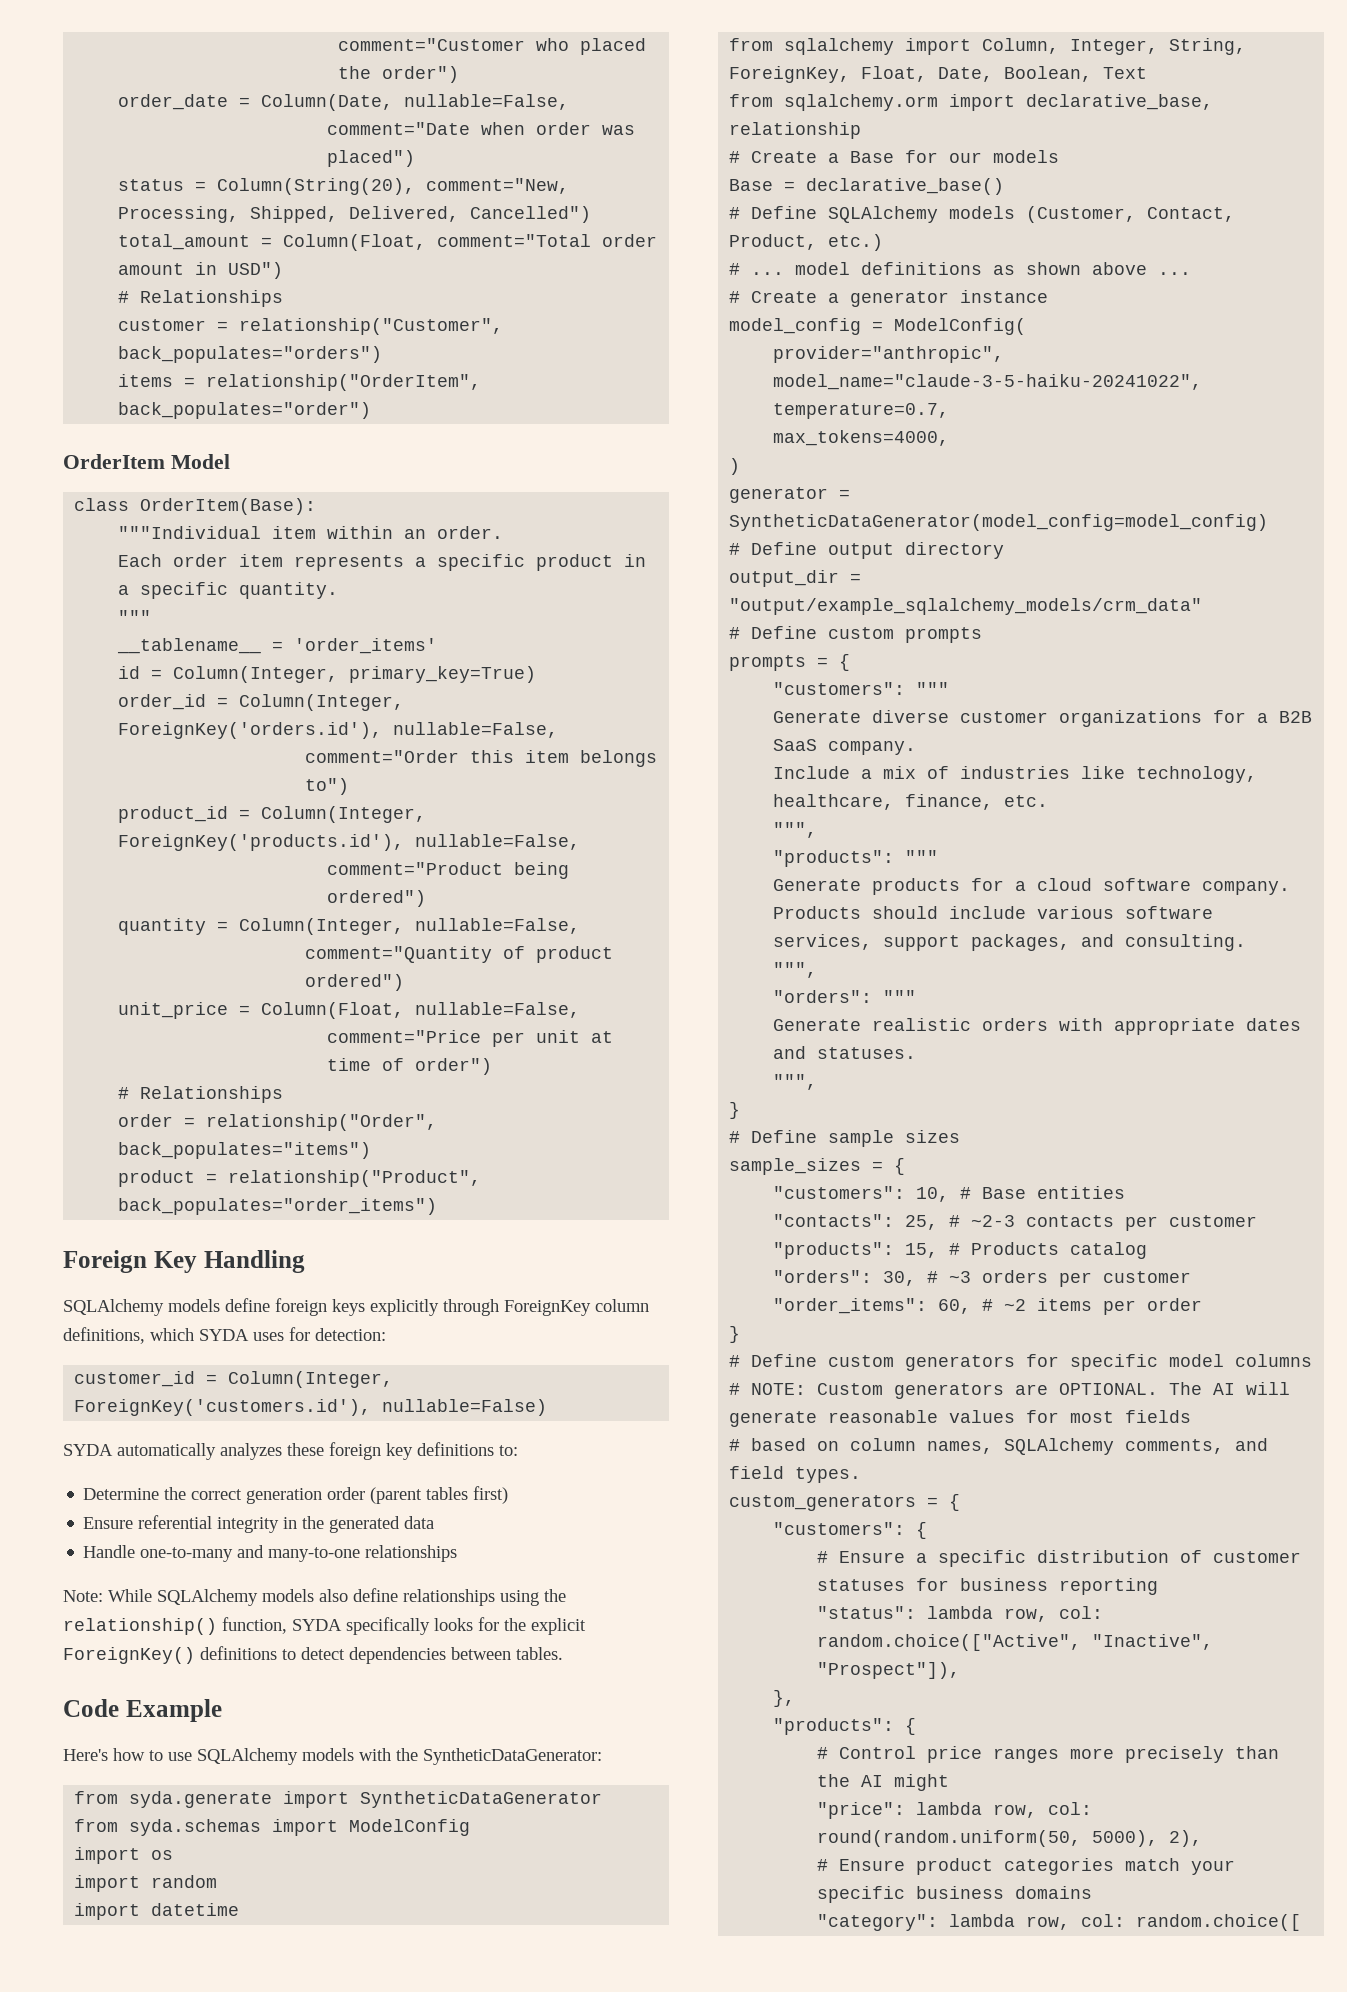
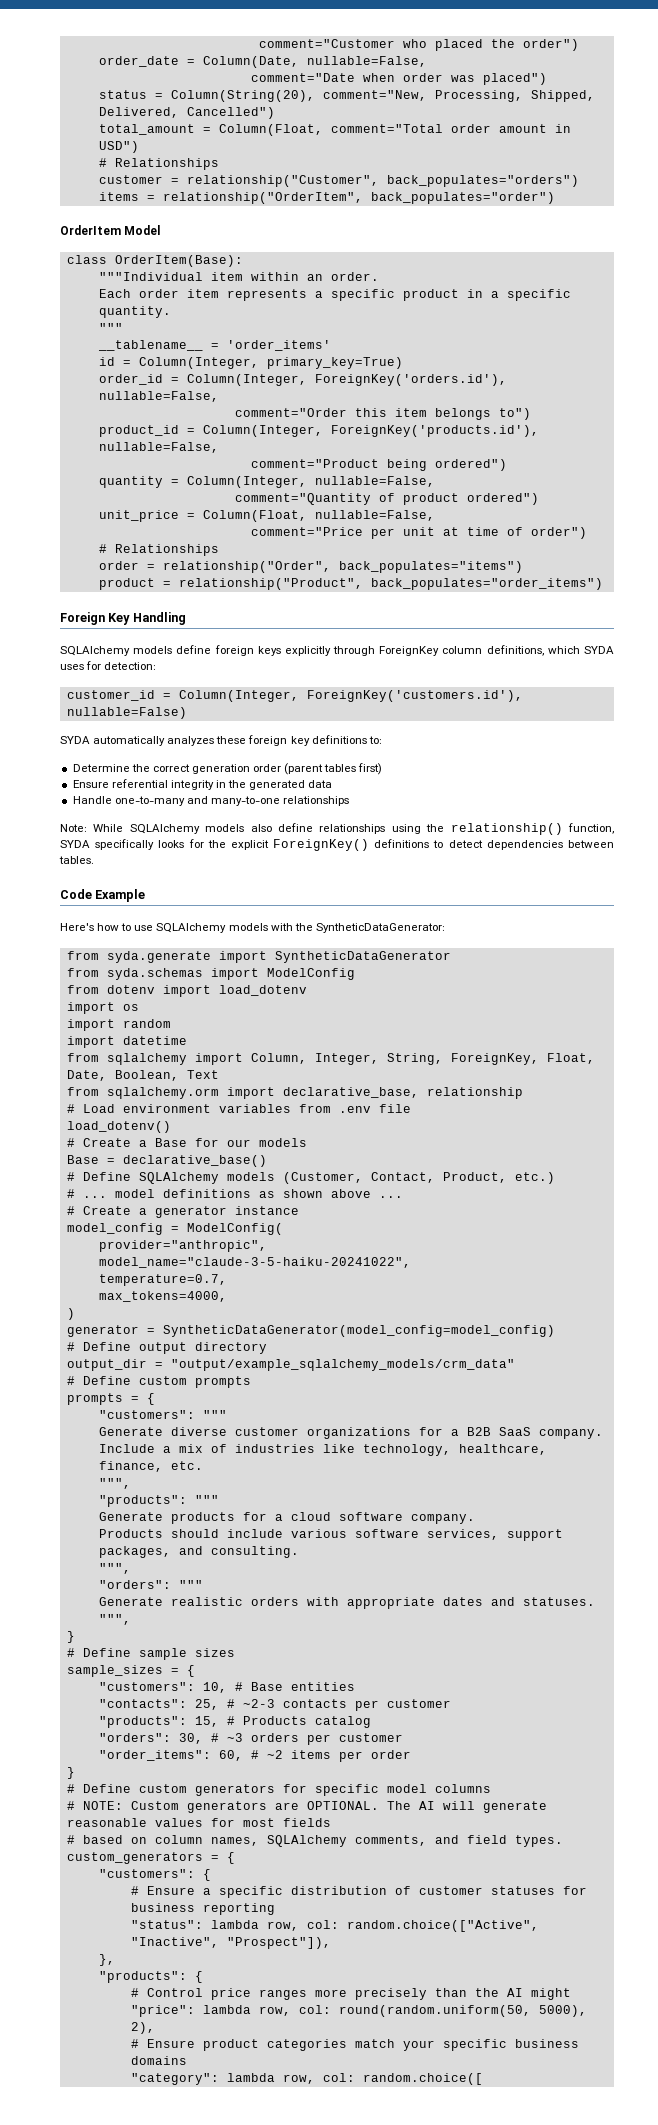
(471, 1827) none -> [66,985,307,997] // from dotenv import load_dotenv
(862, 130) none -> [66,1104,411,1113] [66,1121,171,1133] // # Load environment variables from .env file // load_dotenv()

